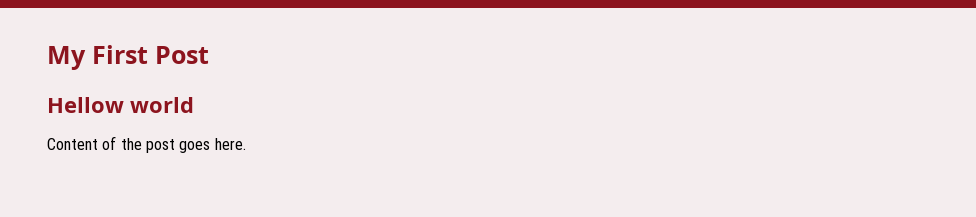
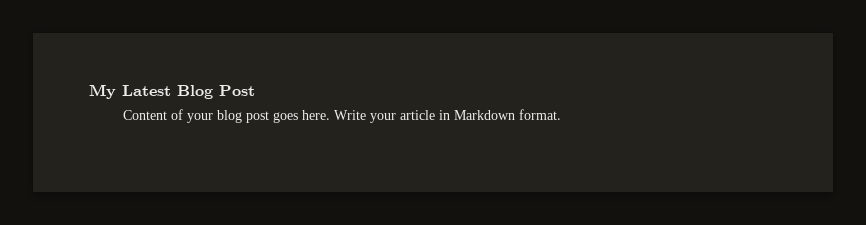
[92,45,148,64] First -> [122,85,213,99] Latest Blog
[47,97,194,113] // Hellow world -> (255, 90) none
[120,138,142,150] the -> [187,110,243,123] your blog
(246, 144) none -> [334,109,562,123] Write your article in Markdown format.

